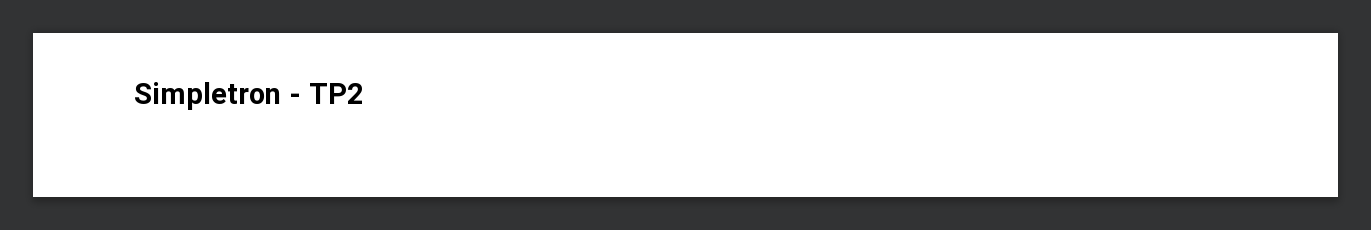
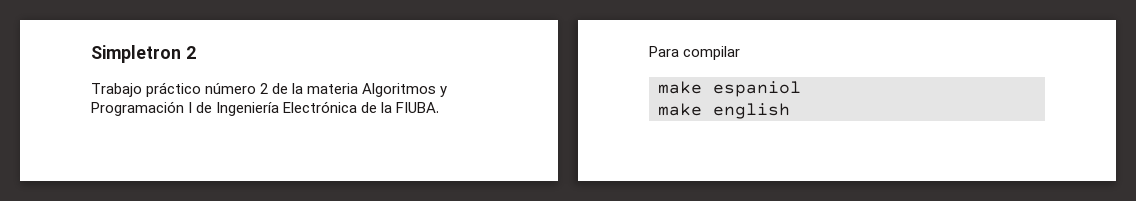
[288,83,364,104] - TP2 -> [185,46,196,59] [91,82,448,97] [91,101,440,116] [649,46,741,60] [658,81,801,97] [658,103,790,119] 2 // Trabajo práctico número 2 de la materia Algoritmos y Programación I de Ingeniería Electrónica de la FIUBA. // Para compilar // make espaniol // make english

